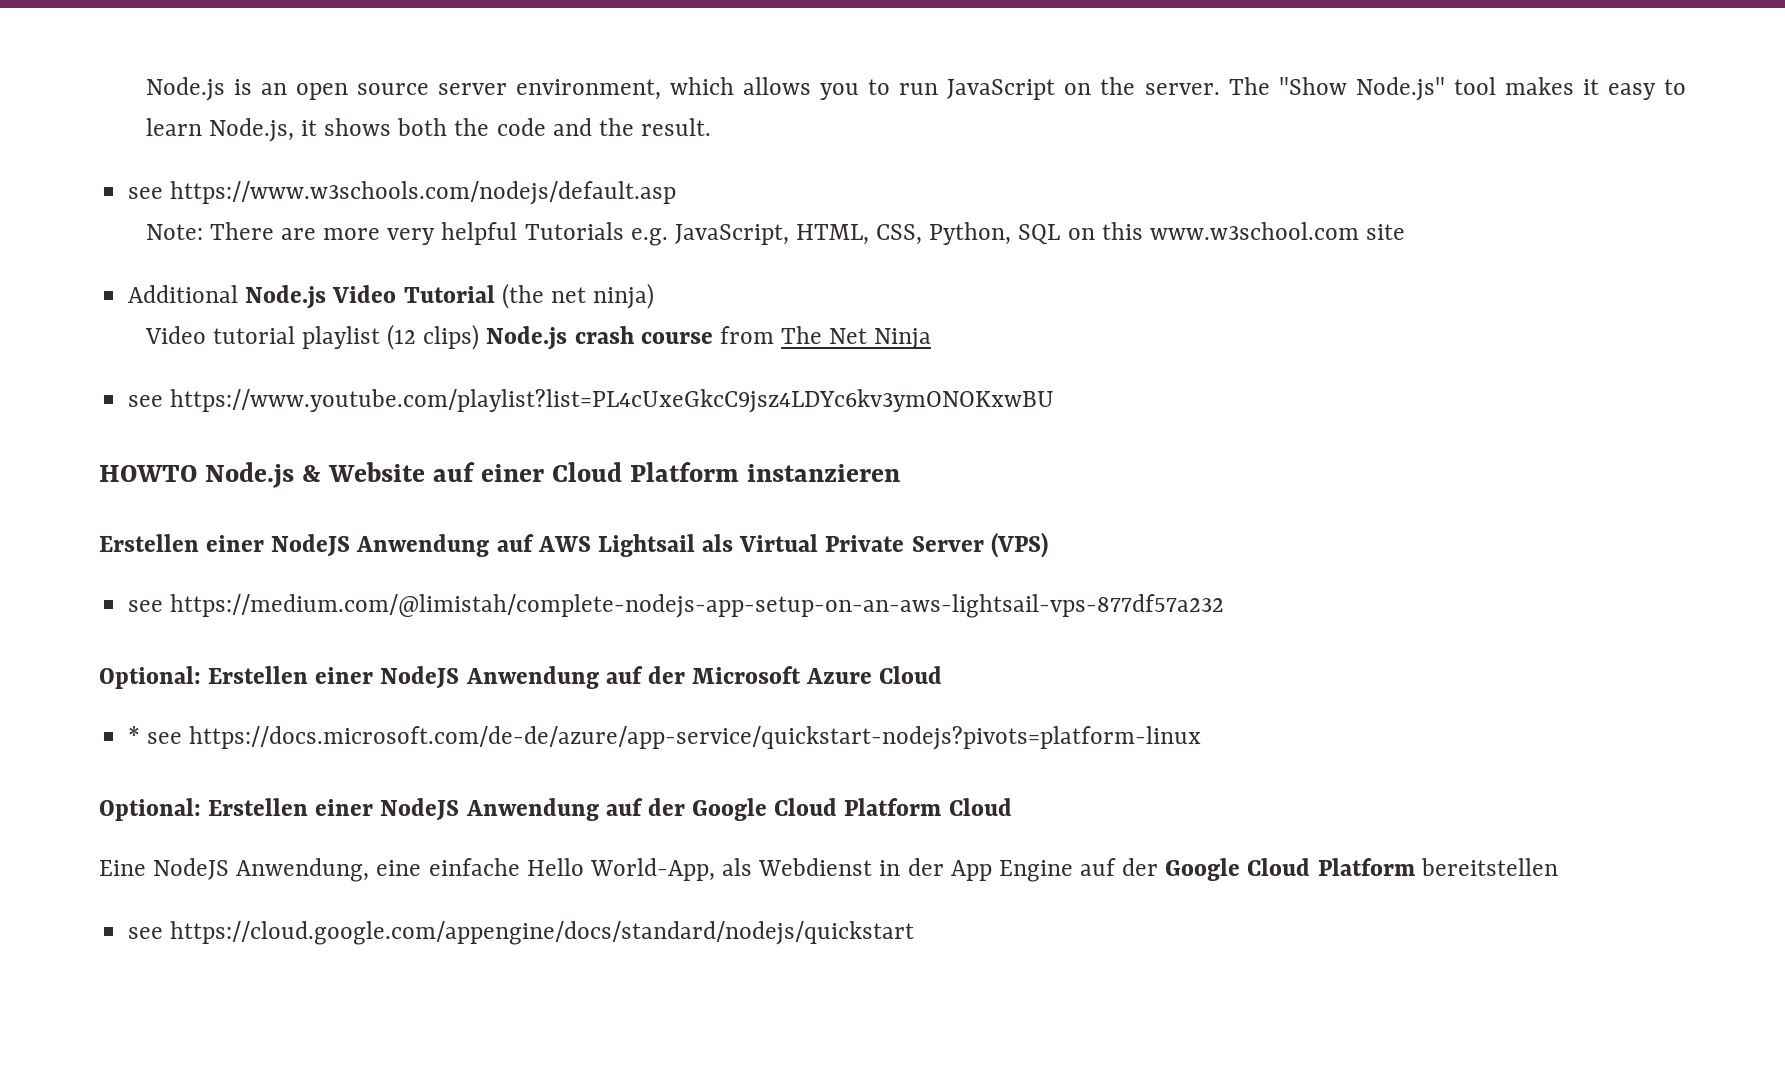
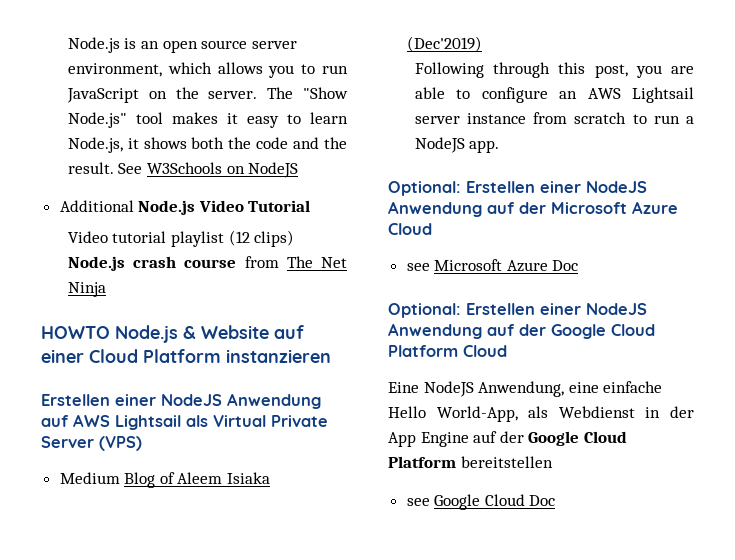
[128,181,677,205] [145,222,1406,246] // see https://www.w3schools.com/nodejs/default.asp // Note: There are more very helpful Tutorials e.g. JavaScript, HTML, CSS, Python, SQL on this www.w3school.com site -> [118,162,299,178] See W3Schools on NodeJS
[501,283,655,309] (the net ninja) -> (311, 206) none
[128,389,1055,413] // see https://www.youtube.com/playlist?list=PL4cUxeGkcC9jsz4LDYc6kv3ymONOKxwBU -> (106, 289) none
[128,594,1225,618] see https://medium.com/@limistah/complete-nodejs-app-setup-on-an-aws-lightsail-vps-877df57a232 -> [59,472,271,488] [406,36,482,52] [414,62,694,78] [414,87,694,103] [414,112,694,124] [414,137,500,153] Medium Blog of Aleem Isiaka (Dec'2019) // Following through this post, you are able to configure an AWS Lightsail server instance from scratch to run a NodeJS app.
[128,726,1202,750] * see https://docs.microsoft.com/de-de/azure/app-service/quickstart-nodejs?pivots=platform-linux -> [406,259,579,272] see Microsoft Azure Doc
[170,921,915,945] https://cloud.google.com/appengine/docs/standard/nodejs/quickstart -> [434,494,556,510] Google Cloud Doc

